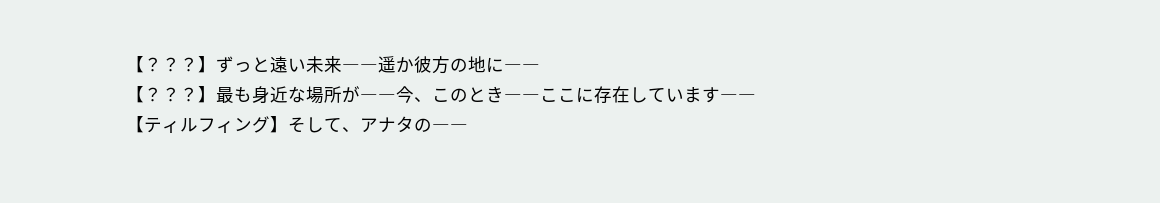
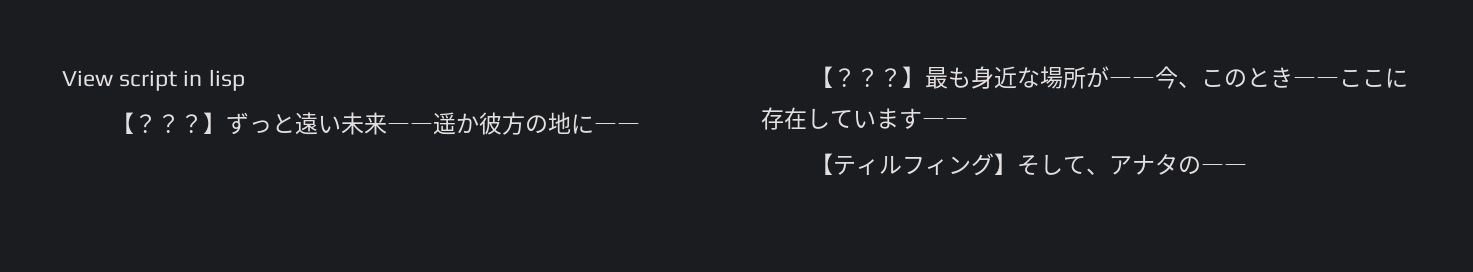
(125, 64) none -> [62,69,245,91] View script in lisp //

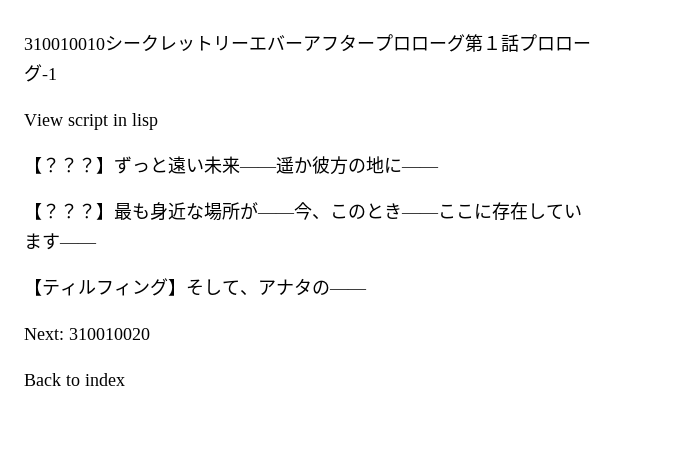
(62, 78) none -> [24,34,591,52] [24,64,57,82] 310010010シークレットリーエバーアフタープロローグ第１話プロローグ-1 //
(1248, 168) none -> [24,328,150,340] [24,373,125,386] // Next: 310010020 // Back to index

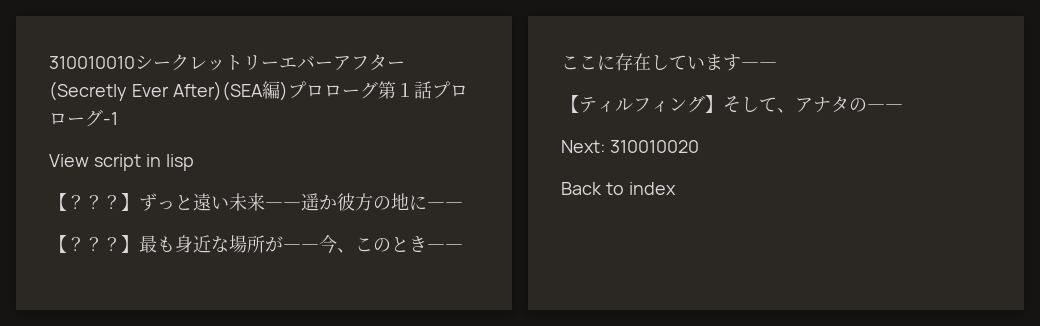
(375, 45) none -> [49,81,288,101] (Secretly Ever After)(SEA編)

